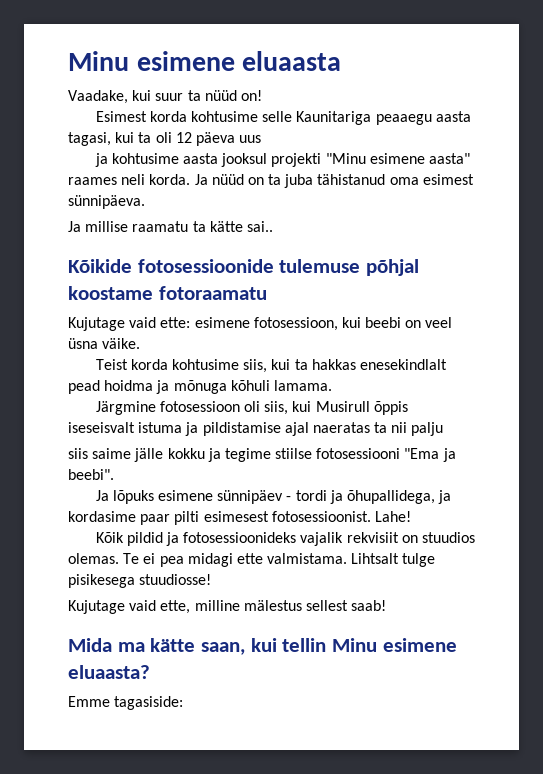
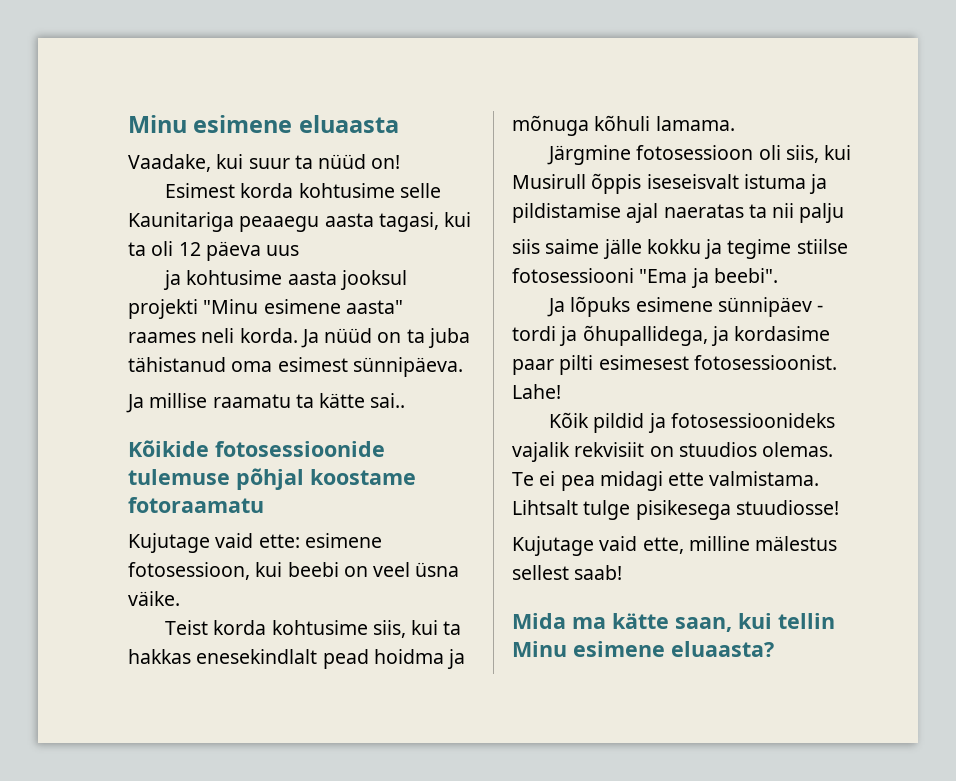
[68,696,184,710] // Emme tagasiside: -> (774, 649) none

